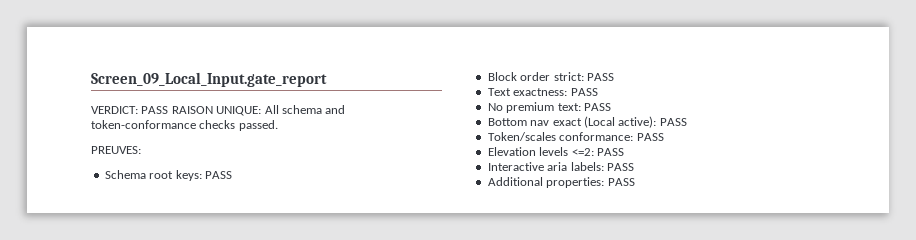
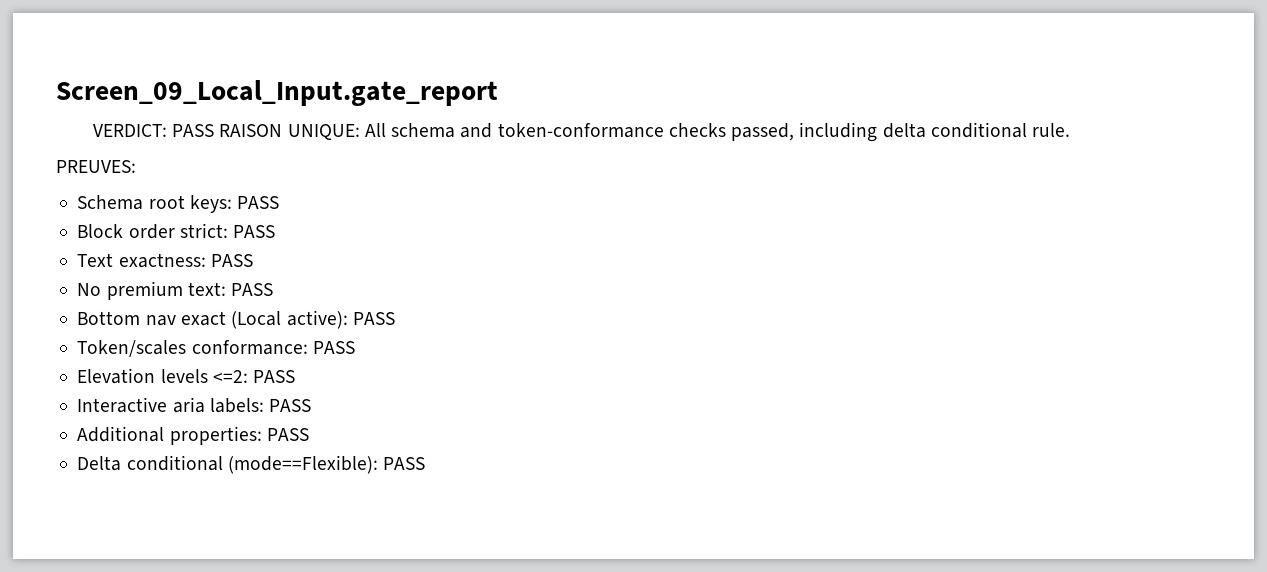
[238,120,278,131] passed. -> [731,122,1071,142] passed, including delta conditional rule.
(635, 182) none -> [77,455,426,474] // Delta conditional (mode==Flexible): PASS

